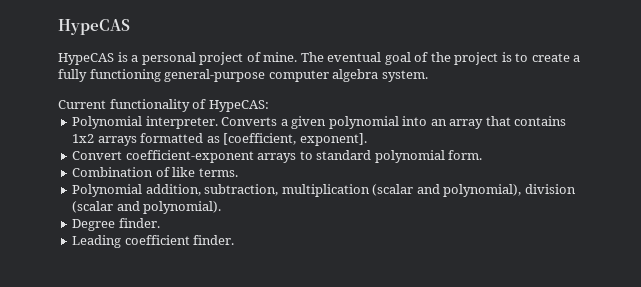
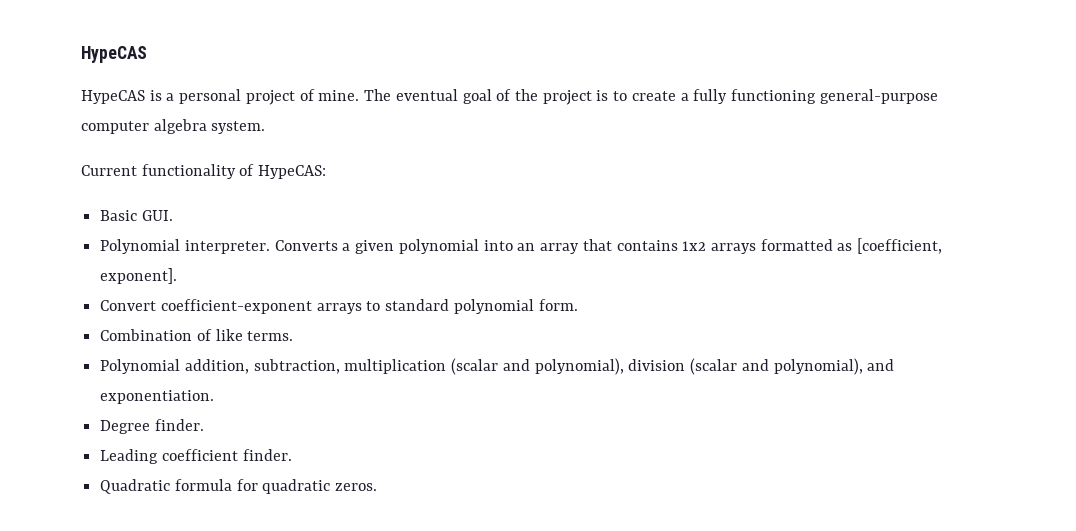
(269, 106) none -> [100,210,173,221] // Basic GUI.
[143,201,222,214] polynomial). -> [773,358,895,375] [100,390,215,404] polynomial), and exponentiation.
(235, 240) none -> [100,479,378,494] // Quadratic formula for quadratic zeros.

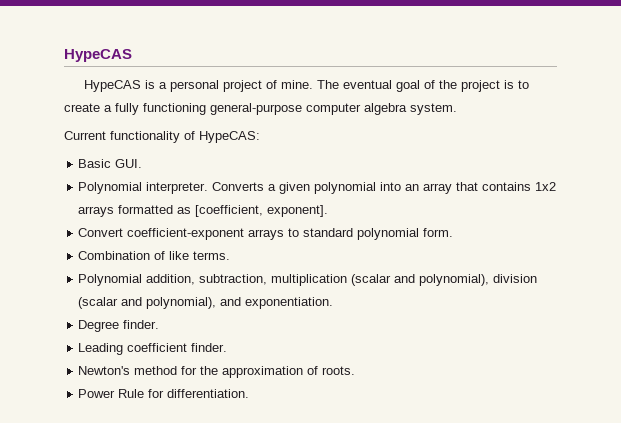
[100,479,378,494] Quadratic formula for quadratic zeros. -> [78,366,356,378] [78,389,250,398] Newton's method for the approximation of roots. // Power Rule for differentiation.

